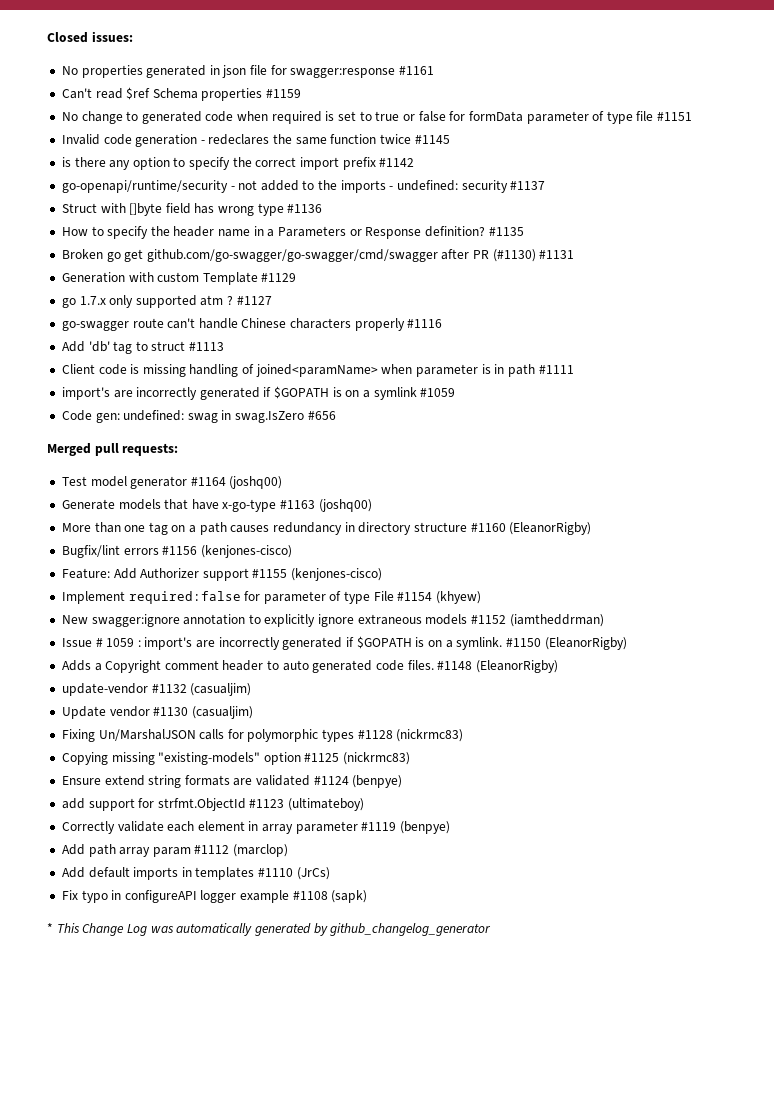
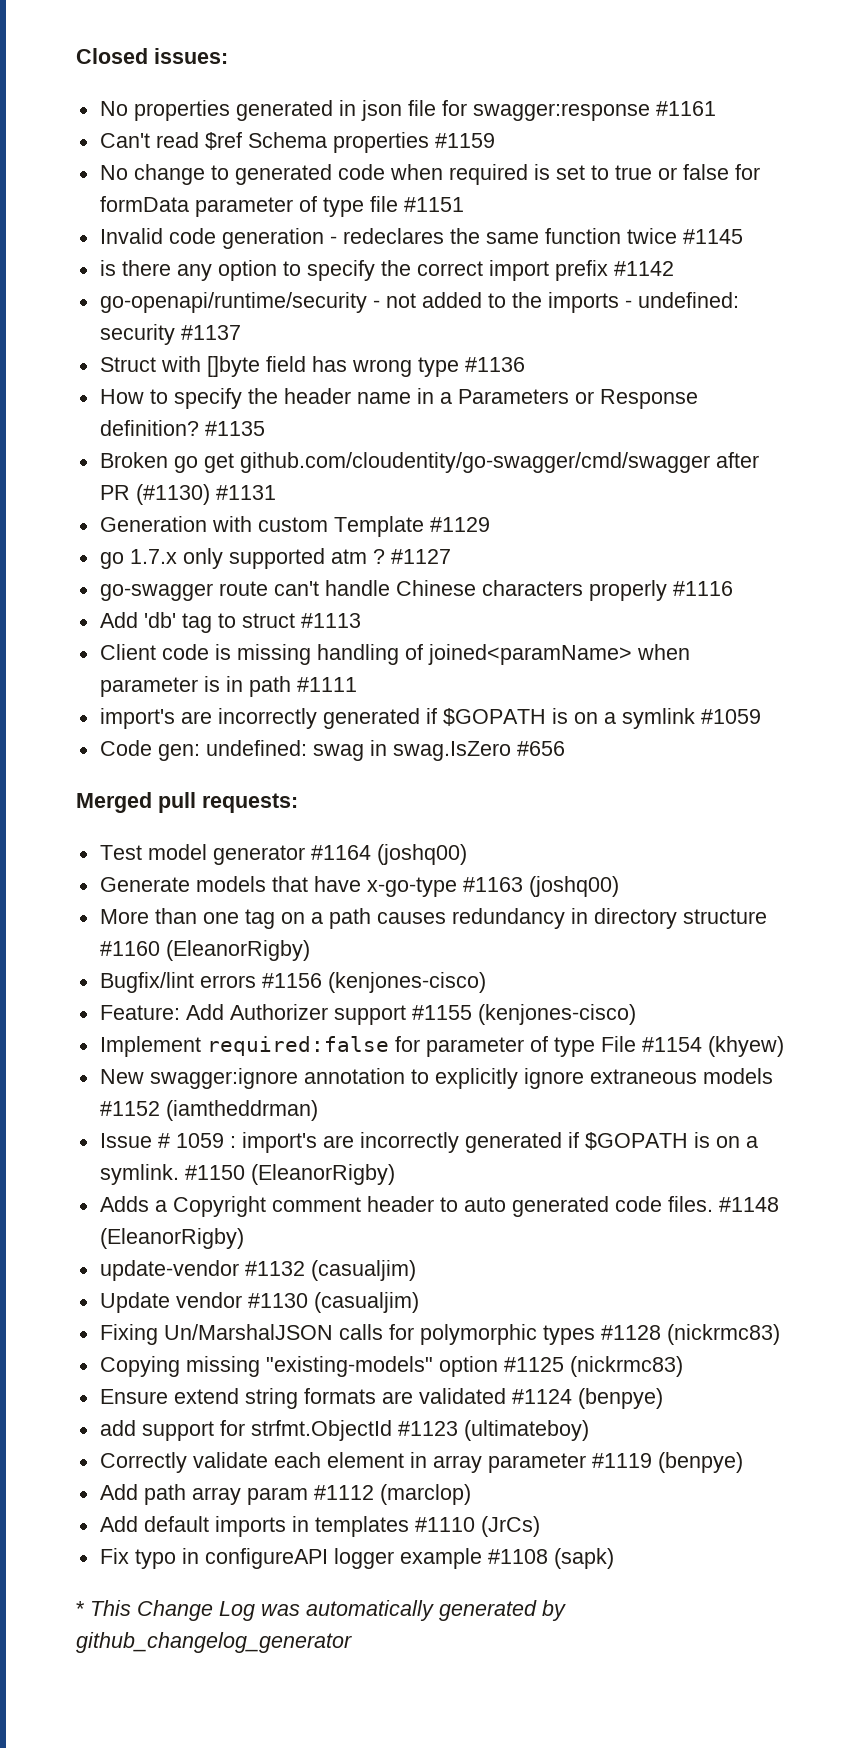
[146,249,438,262] github.com/go-swagger/go-swagger/cmd/swagger -> [239,452,710,473] github.com/cloudentity/go-swagger/cmd/swagger

